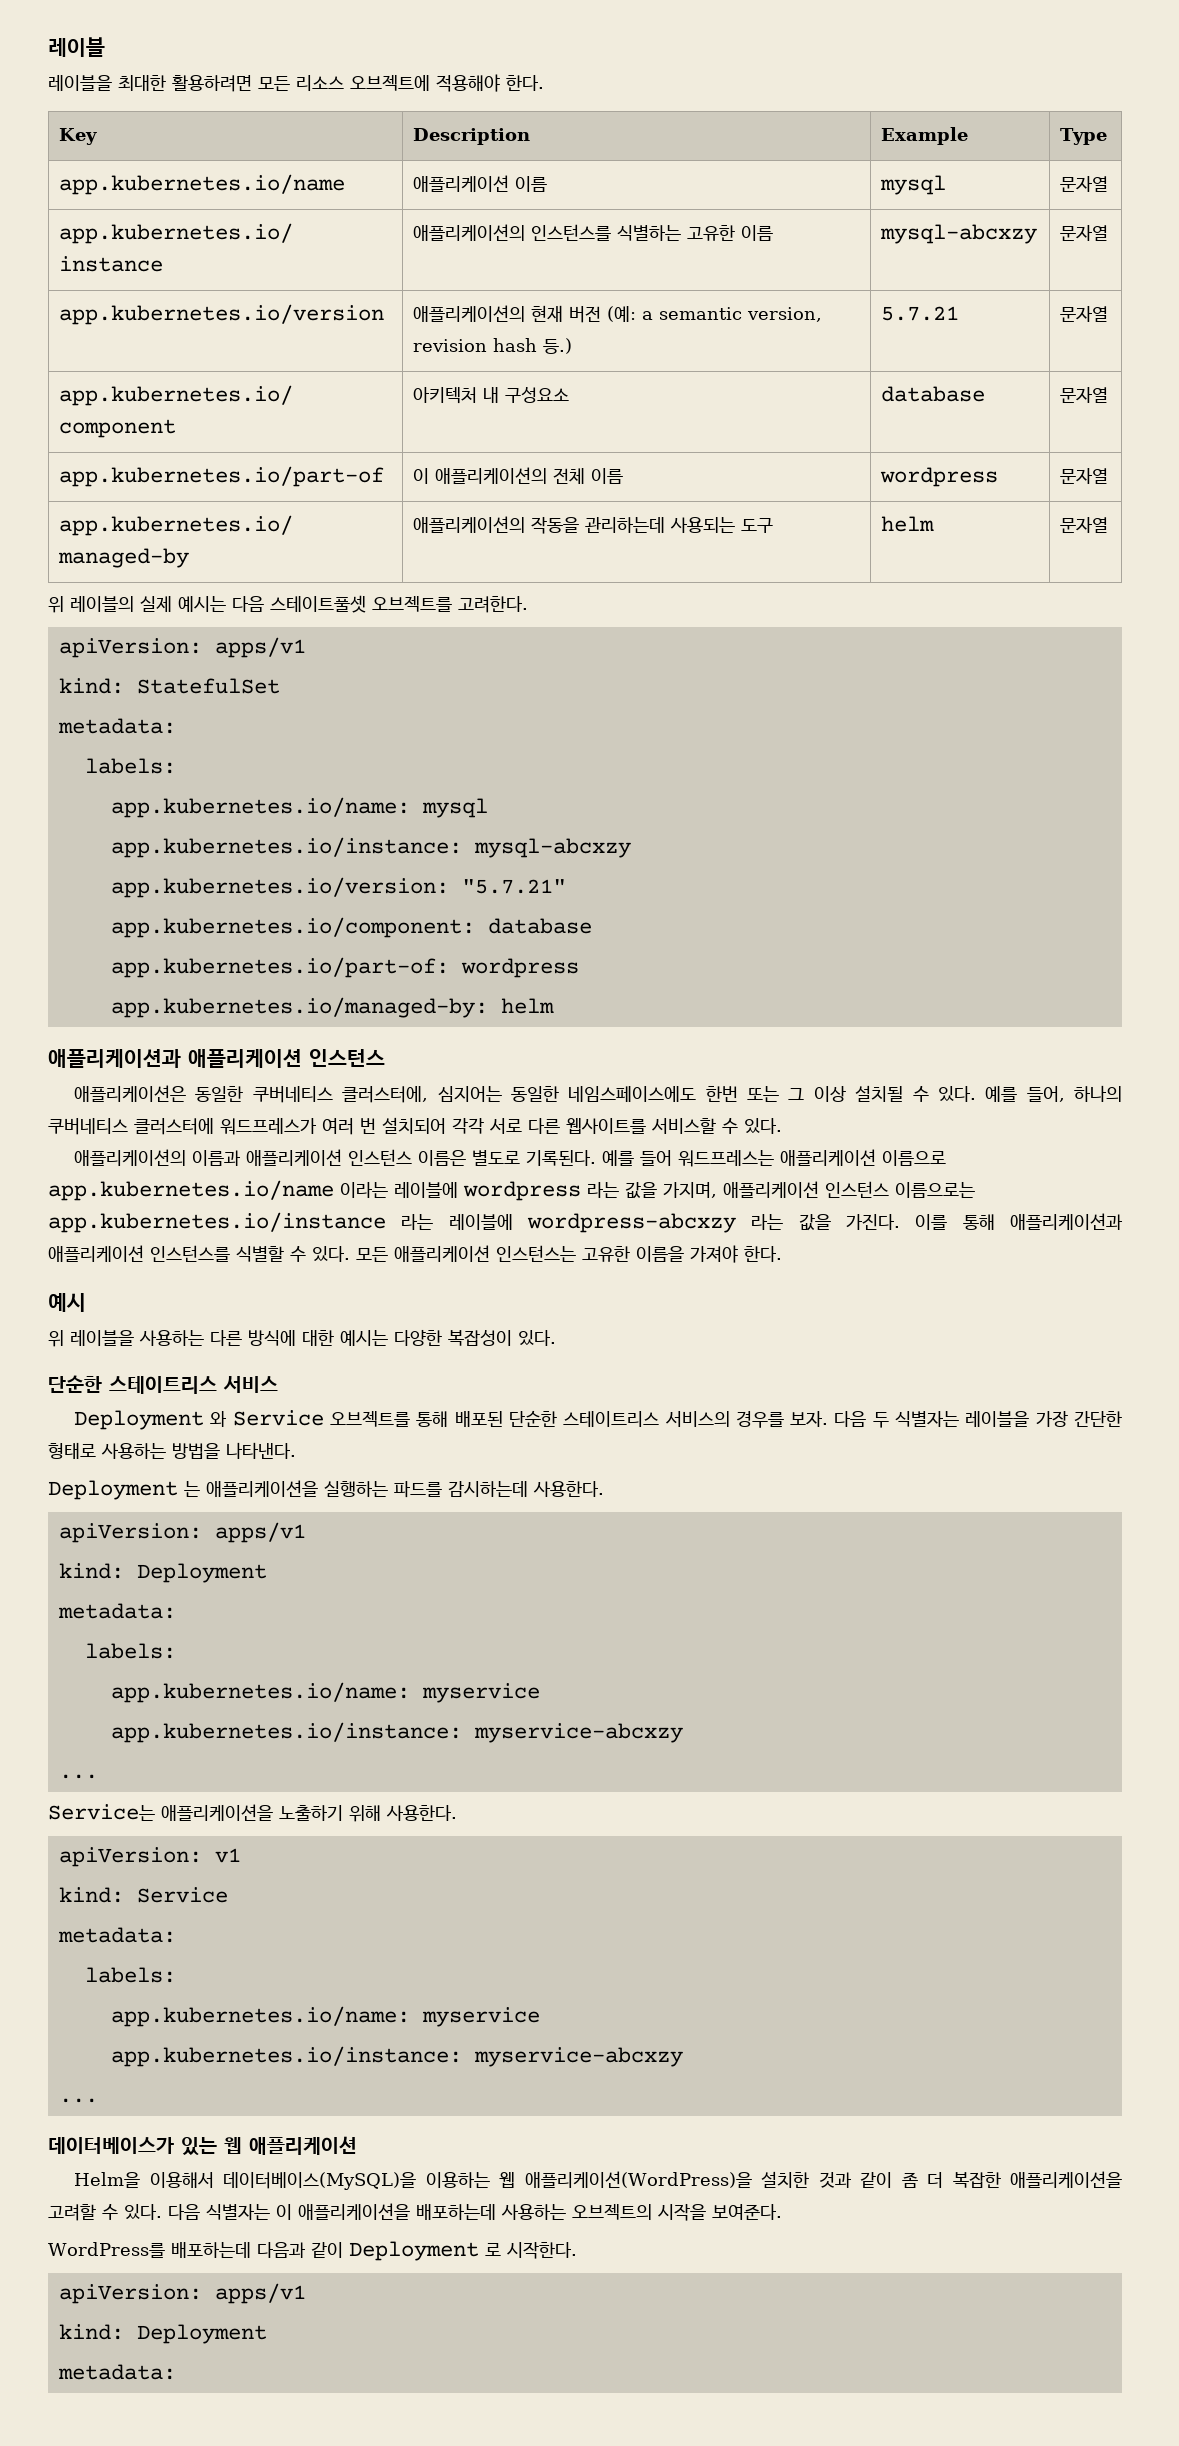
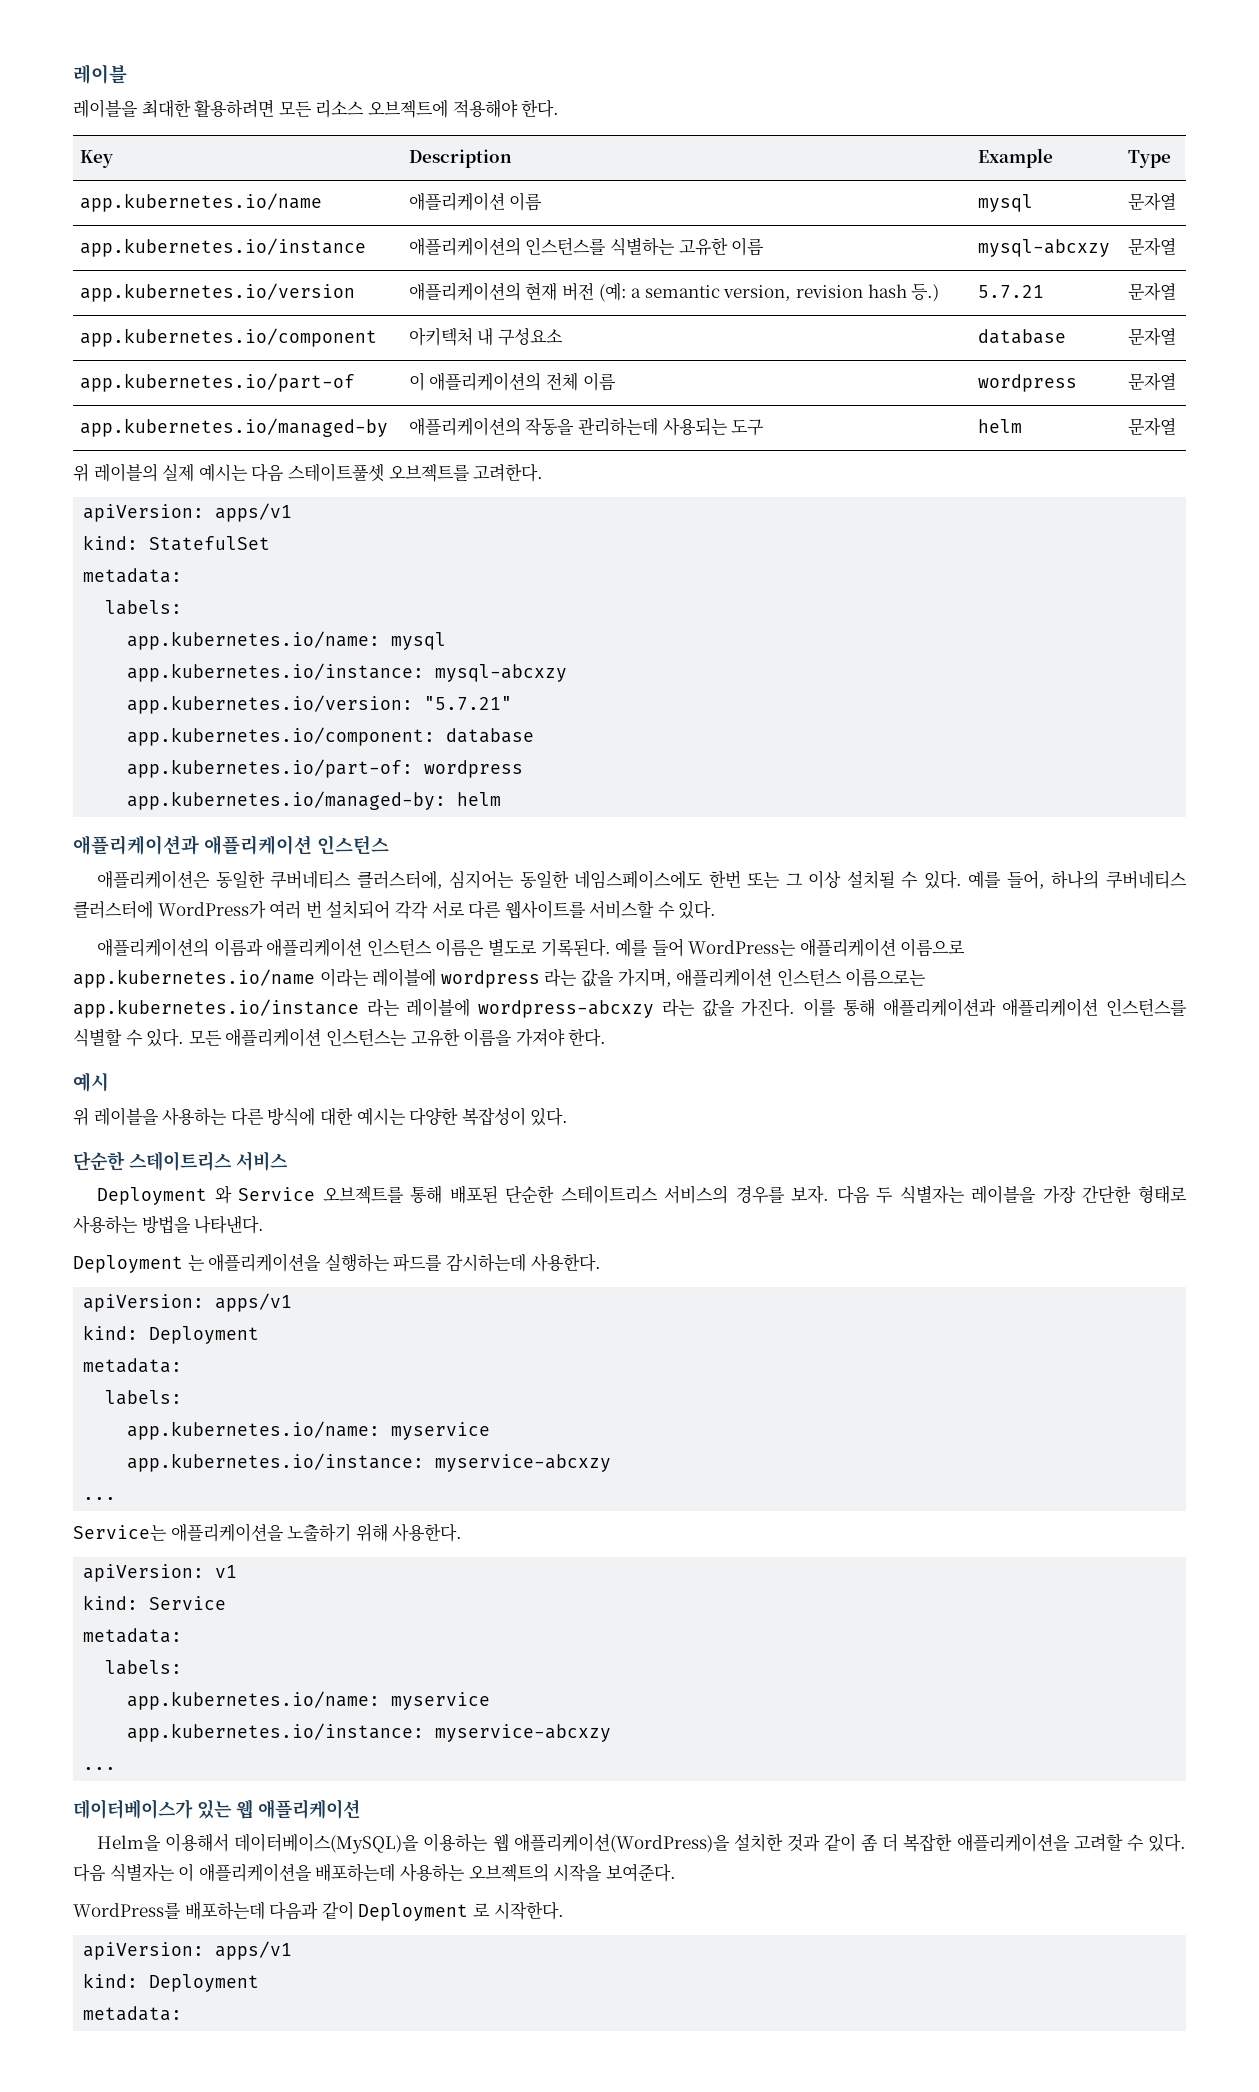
[220,1118,317,1135] 워드프레스가 -> [157,901,266,919] WordPress가
[678,1150,775,1167] 워드프레스는 -> [688,940,797,956] WordPress는

